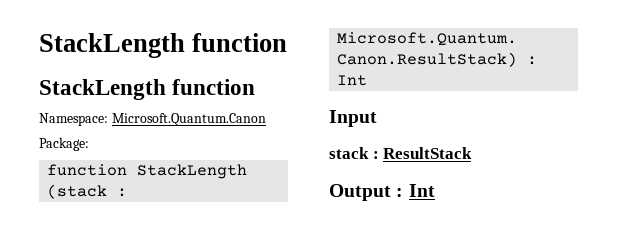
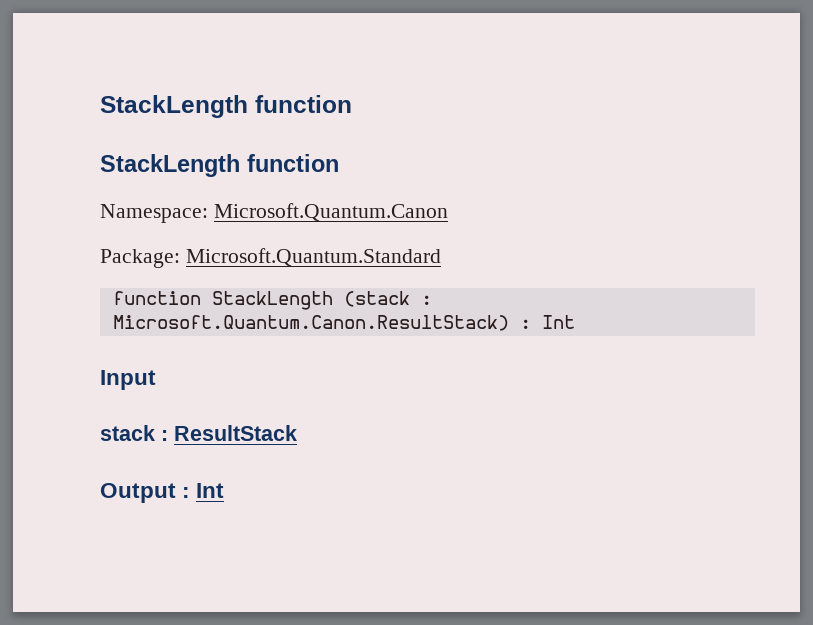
(89, 144) none -> [185,248,441,266] Microsoft.Quantum.Standard

